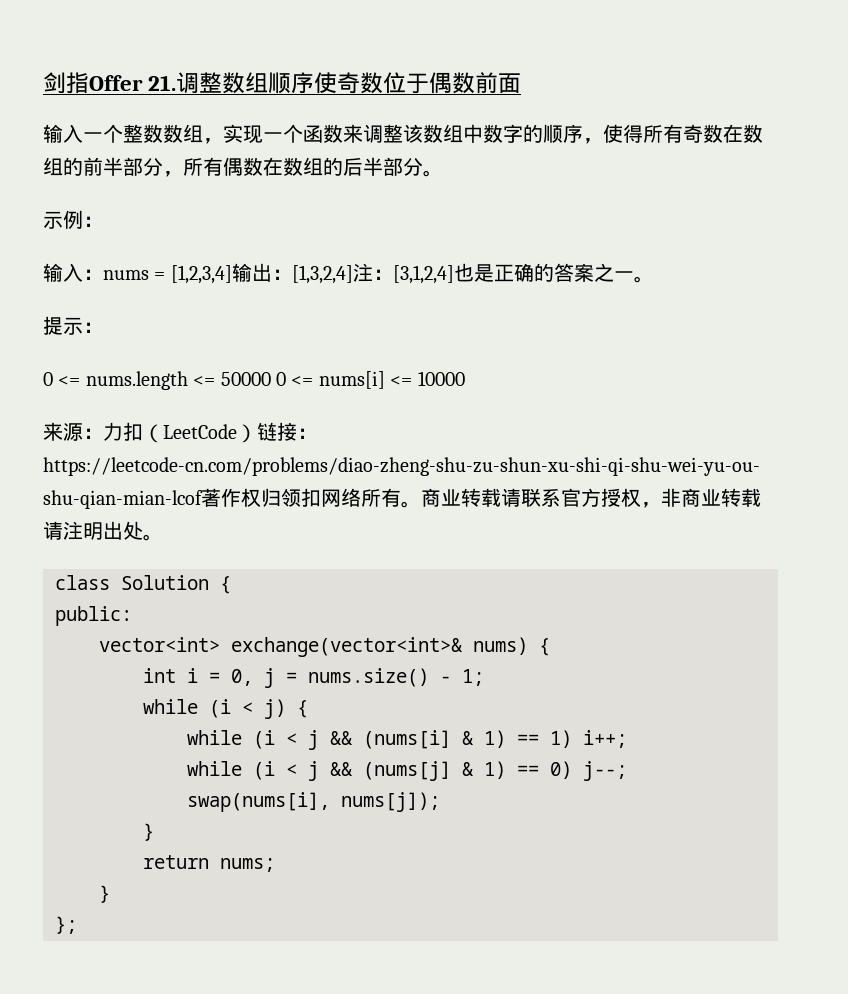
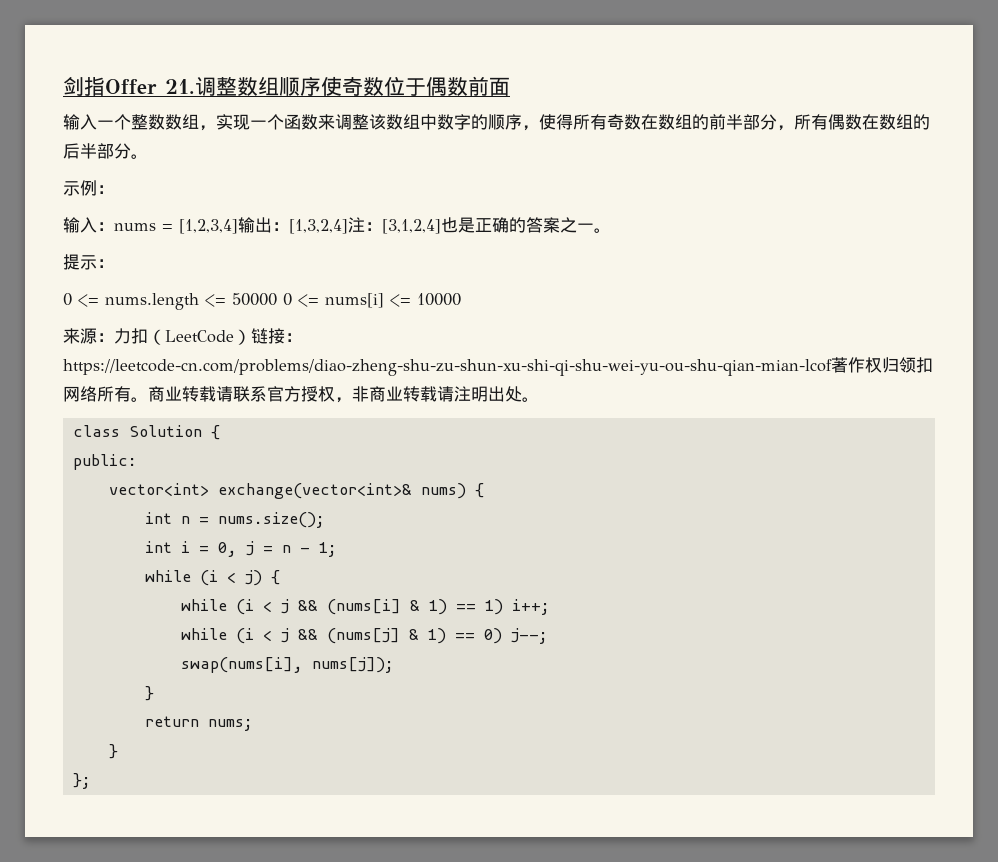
(550, 647) none -> [144,512,325,528] // int n = nums.size();
[308,668,429,687] nums.size() -> [281,545,291,553] n

